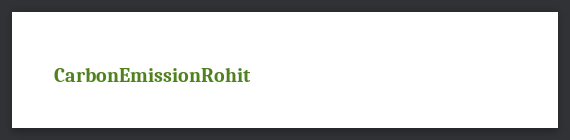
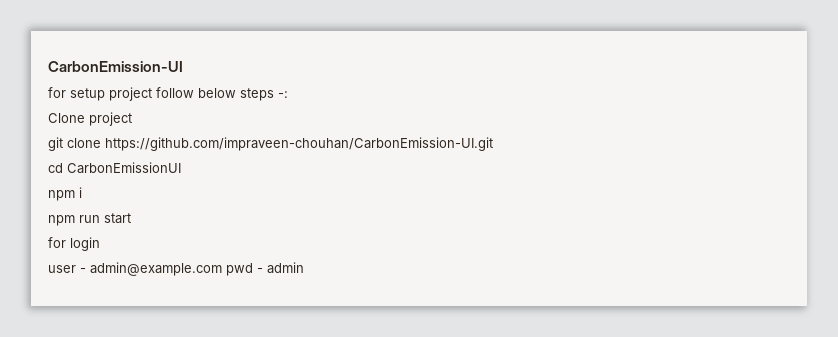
[54,67,251,82] CarbonEmissionRohit -> [48,61,183,72] [48,87,288,101] [48,112,132,126] [48,137,493,151] [48,162,181,174] [48,187,82,201] [48,213,131,226] [48,237,100,251] [48,262,304,276] CarbonEmission-UI // for setup project follow below steps -: // Clone project // git clone https://github.com/impraveen-chouhan/CarbonEmission-UI.git // cd CarbonEmissionUI // npm i // npm run start // for login // user - admin@example.com pwd - admin

